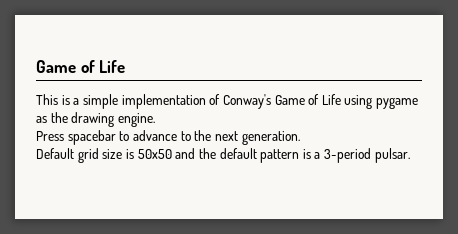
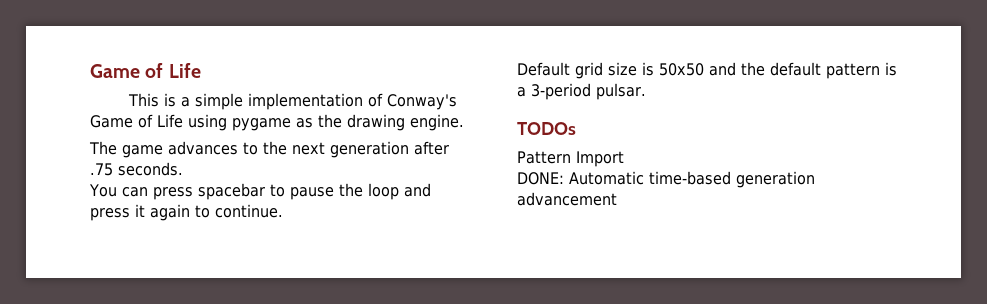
[36,130,300,145] Press spacebar to advance to the next generation. -> [89,141,449,158] [90,162,183,176] [89,183,431,200] [90,204,283,221] The game advances to the next generation after .75 seconds. // You can press spacebar to pause the loop and press it again to continue.
(410, 155) none -> [517,122,576,135] [517,151,624,167] [517,171,815,188] [517,192,617,206] // TODOs // Pattern Import // DONE: Automatic time-based generation advancement

